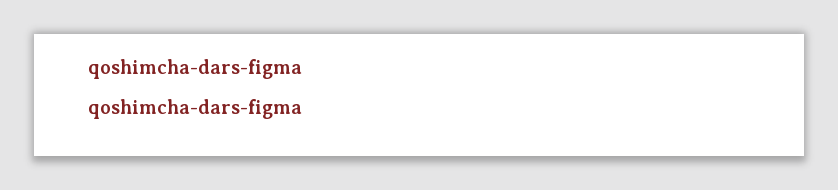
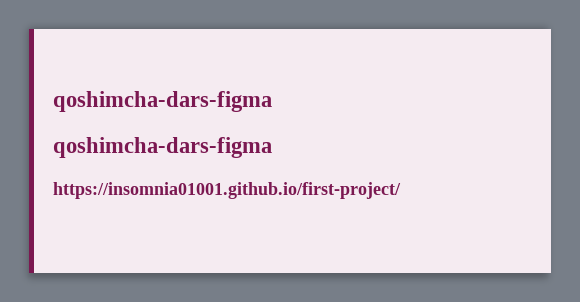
(302, 109) none -> [53,182,401,199] // https://insomnia01001.github.io/first-project/

